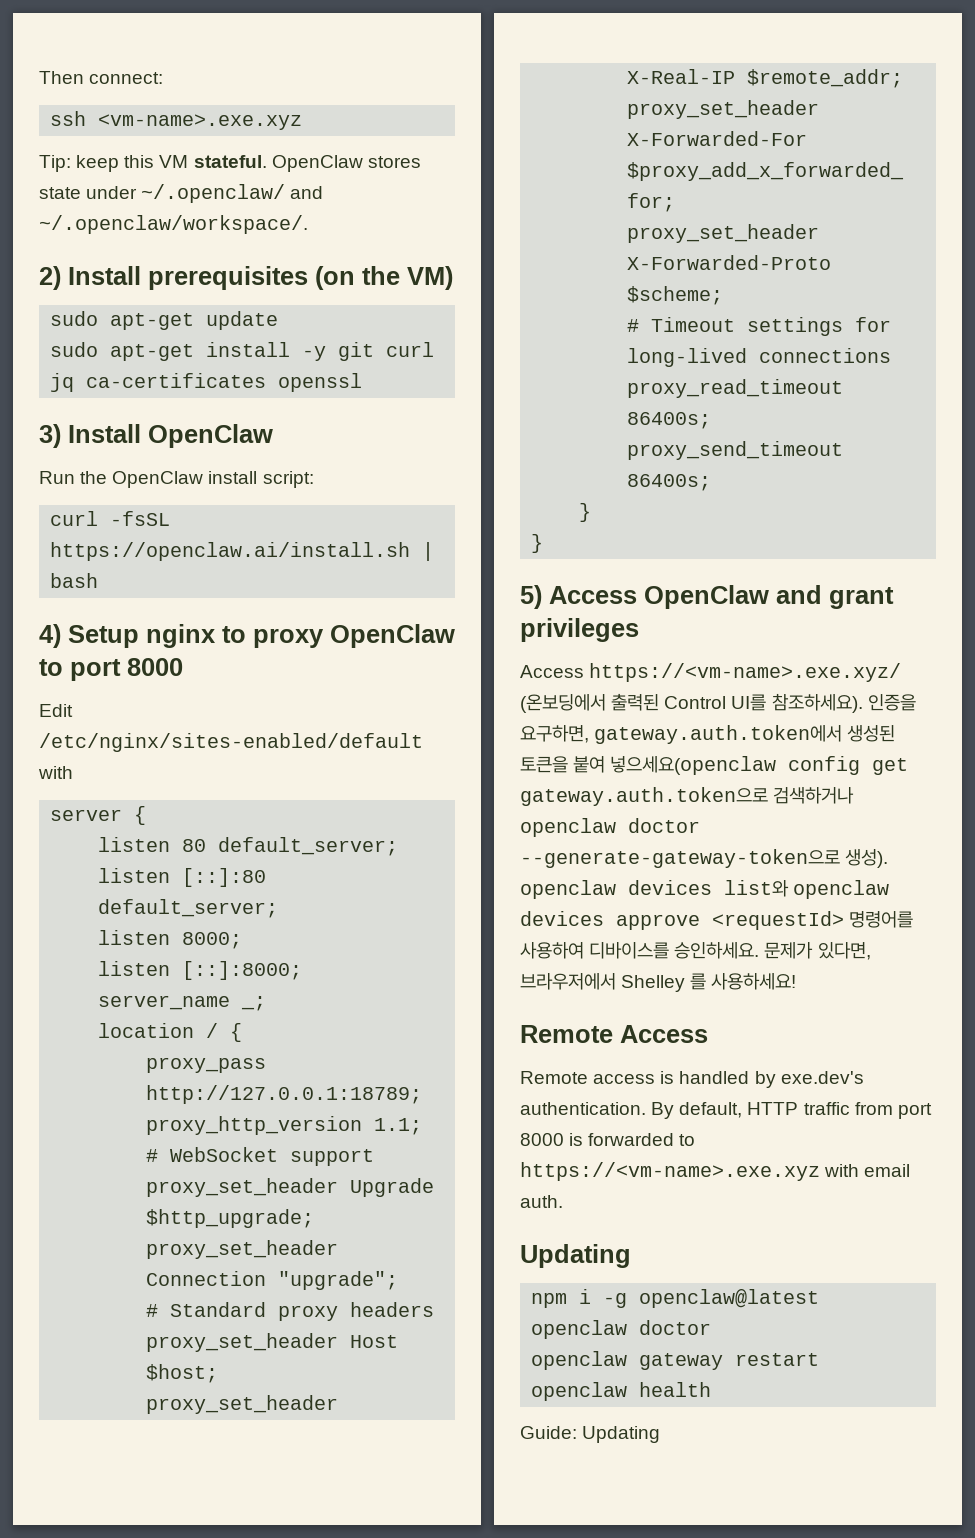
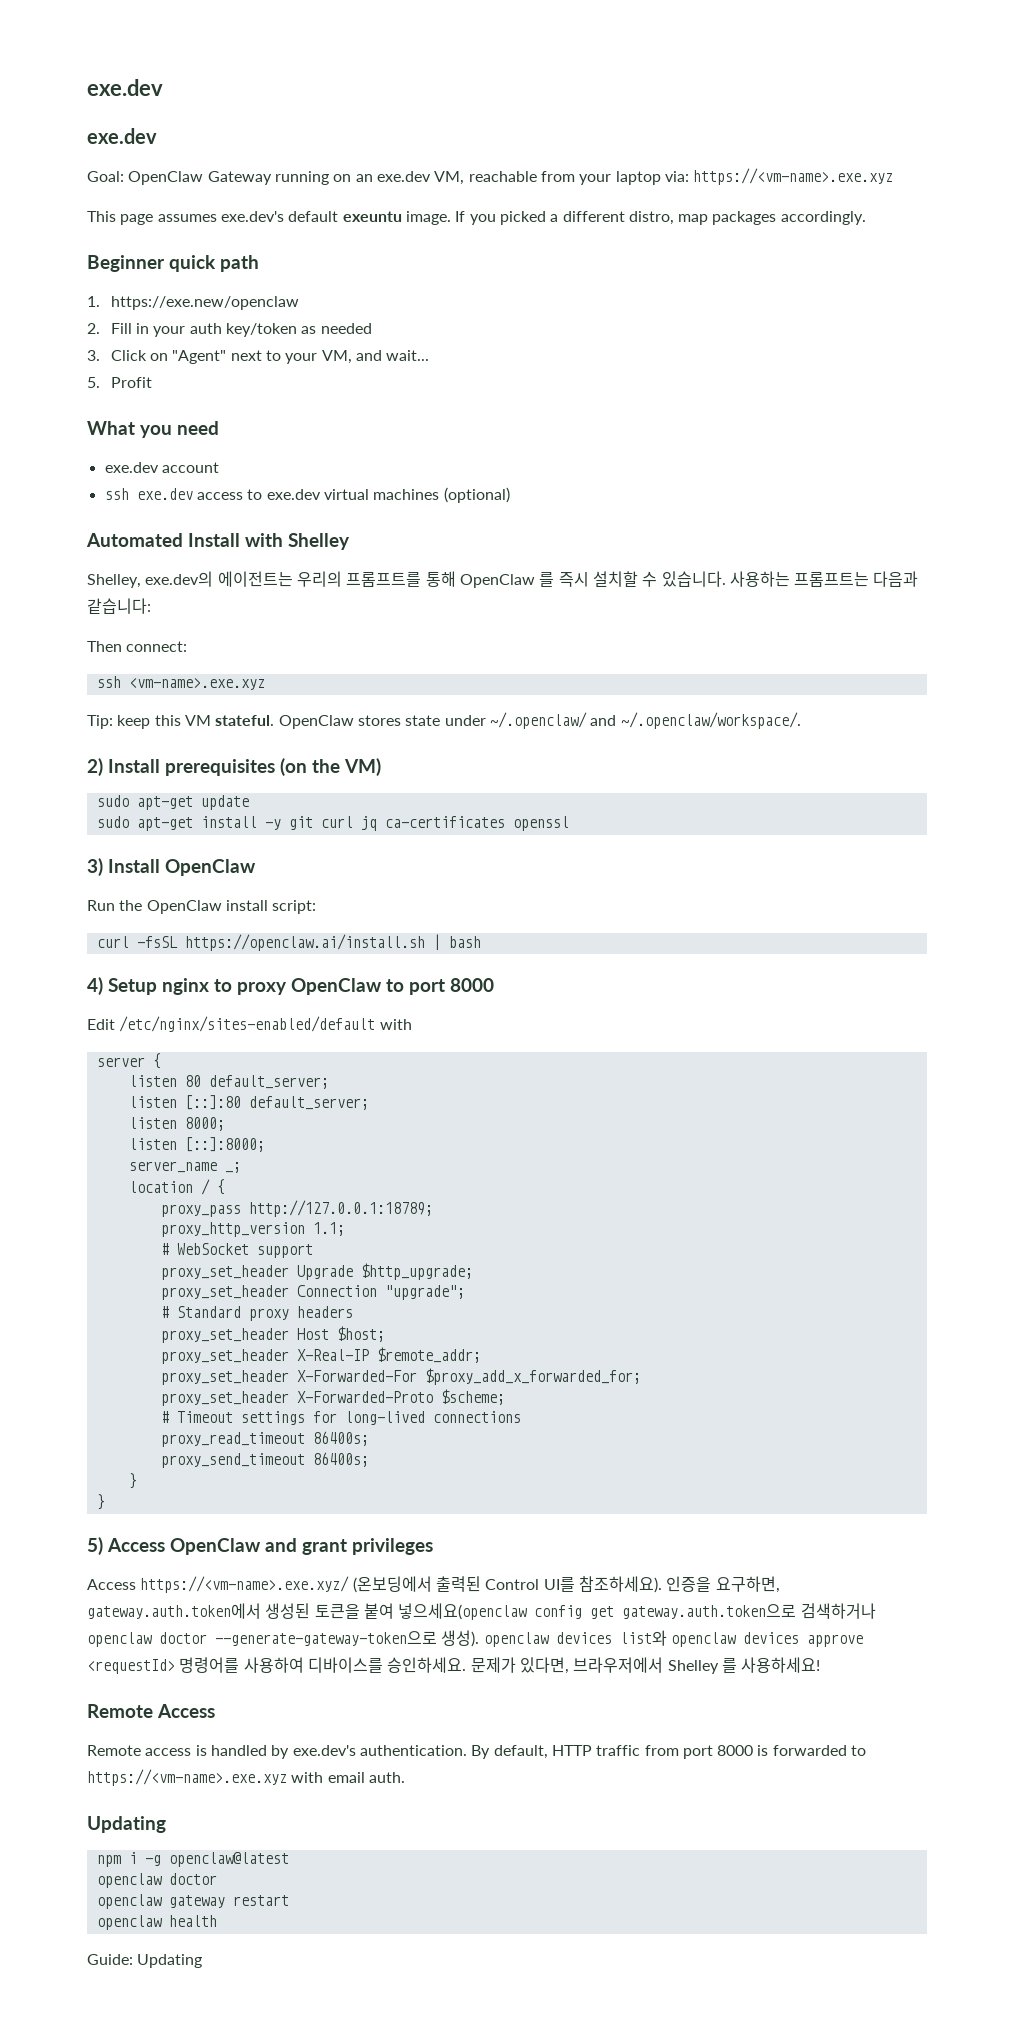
(39, 77) none -> [87,79,163,96] [87,128,157,144] [87,168,894,185] [87,211,866,225] [87,255,259,272] [87,296,299,310] [87,323,372,337] [87,350,430,364] [87,377,152,388] [87,421,219,438] [104,462,219,473] [104,487,510,503] [86,533,350,550] [87,571,919,588] [87,598,151,614] exe.dev // exe.dev // Goal: OpenClaw Gateway running on an exe.dev VM, reachable from your laptop via: https://<vm-name>.exe.xyz // This page assumes exe.dev's default exeuntu image. If you picked a different distro, map packages accordingly. // Beginner quick path // 1. https://exe.new/openclaw // 2. Fill in your auth key/token as needed // 3. Click on "Agent" next to your VM, and wait... // 5. Profit // What you need // exe.dev account // ssh exe.dev access to exe.dev virtual machines (optional) // Automated Install with Shelley // Shelley, exe.dev의 에이전트는 우리의 프롬프트를 통해 OpenClaw 를 즉시 설치할 수 있습니다. 사용하는 프롬프트는 다음과 같습니다: //

